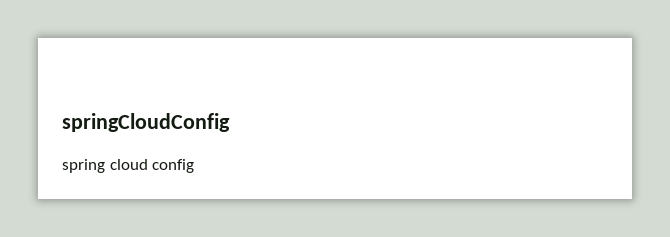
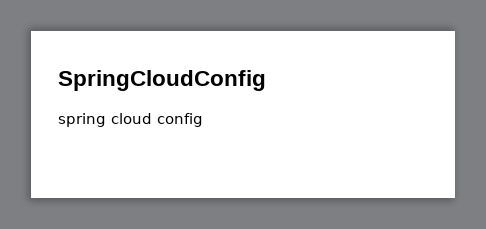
[62,113,230,132] springCloudConfig -> [58,70,266,91] SpringCloudConfig

